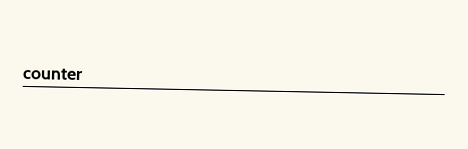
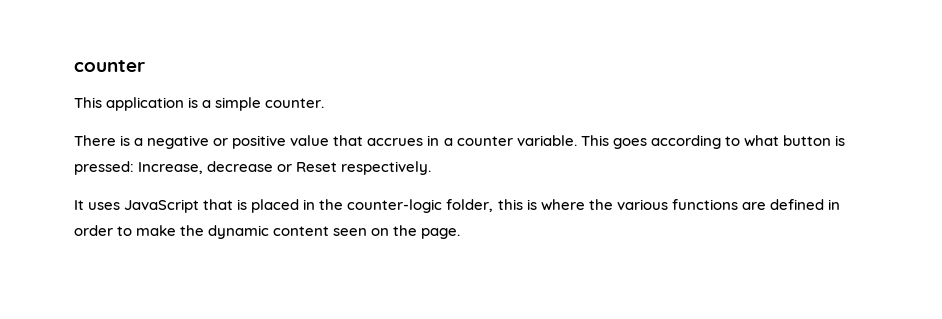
[22,67,84,81] counter -> [74,60,145,72] [74,97,325,111] [74,135,845,149] [74,161,432,175] [74,199,840,213] [74,225,461,239] counter // This application is a simple counter. // There is a negative or positive value that accrues in a counter variable. This goes according to what button is pressed: Increase, decrease or Reset respectively. // It uses JavaScript that is placed in the counter-logic folder, this is where the various functions are defined in order to make the dynamic content seen on the page.

